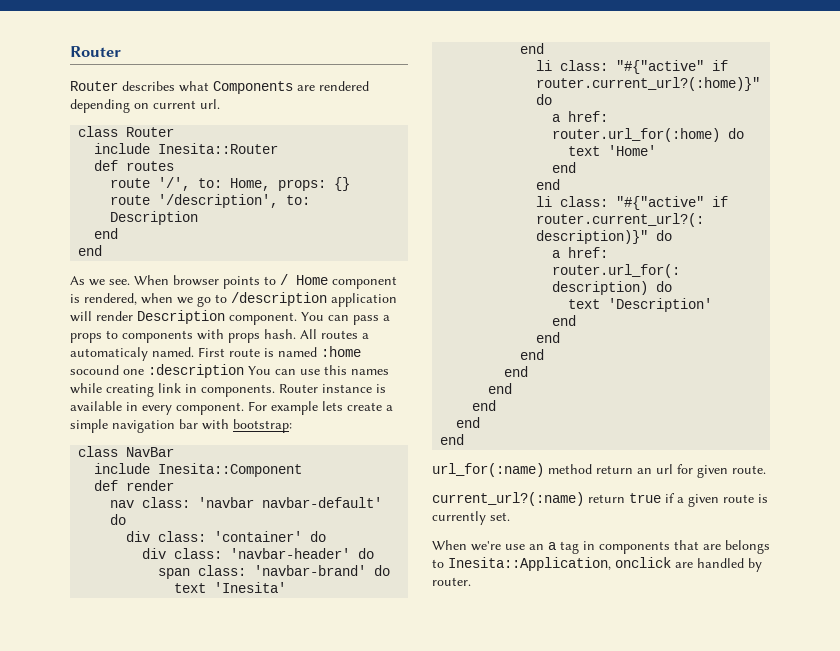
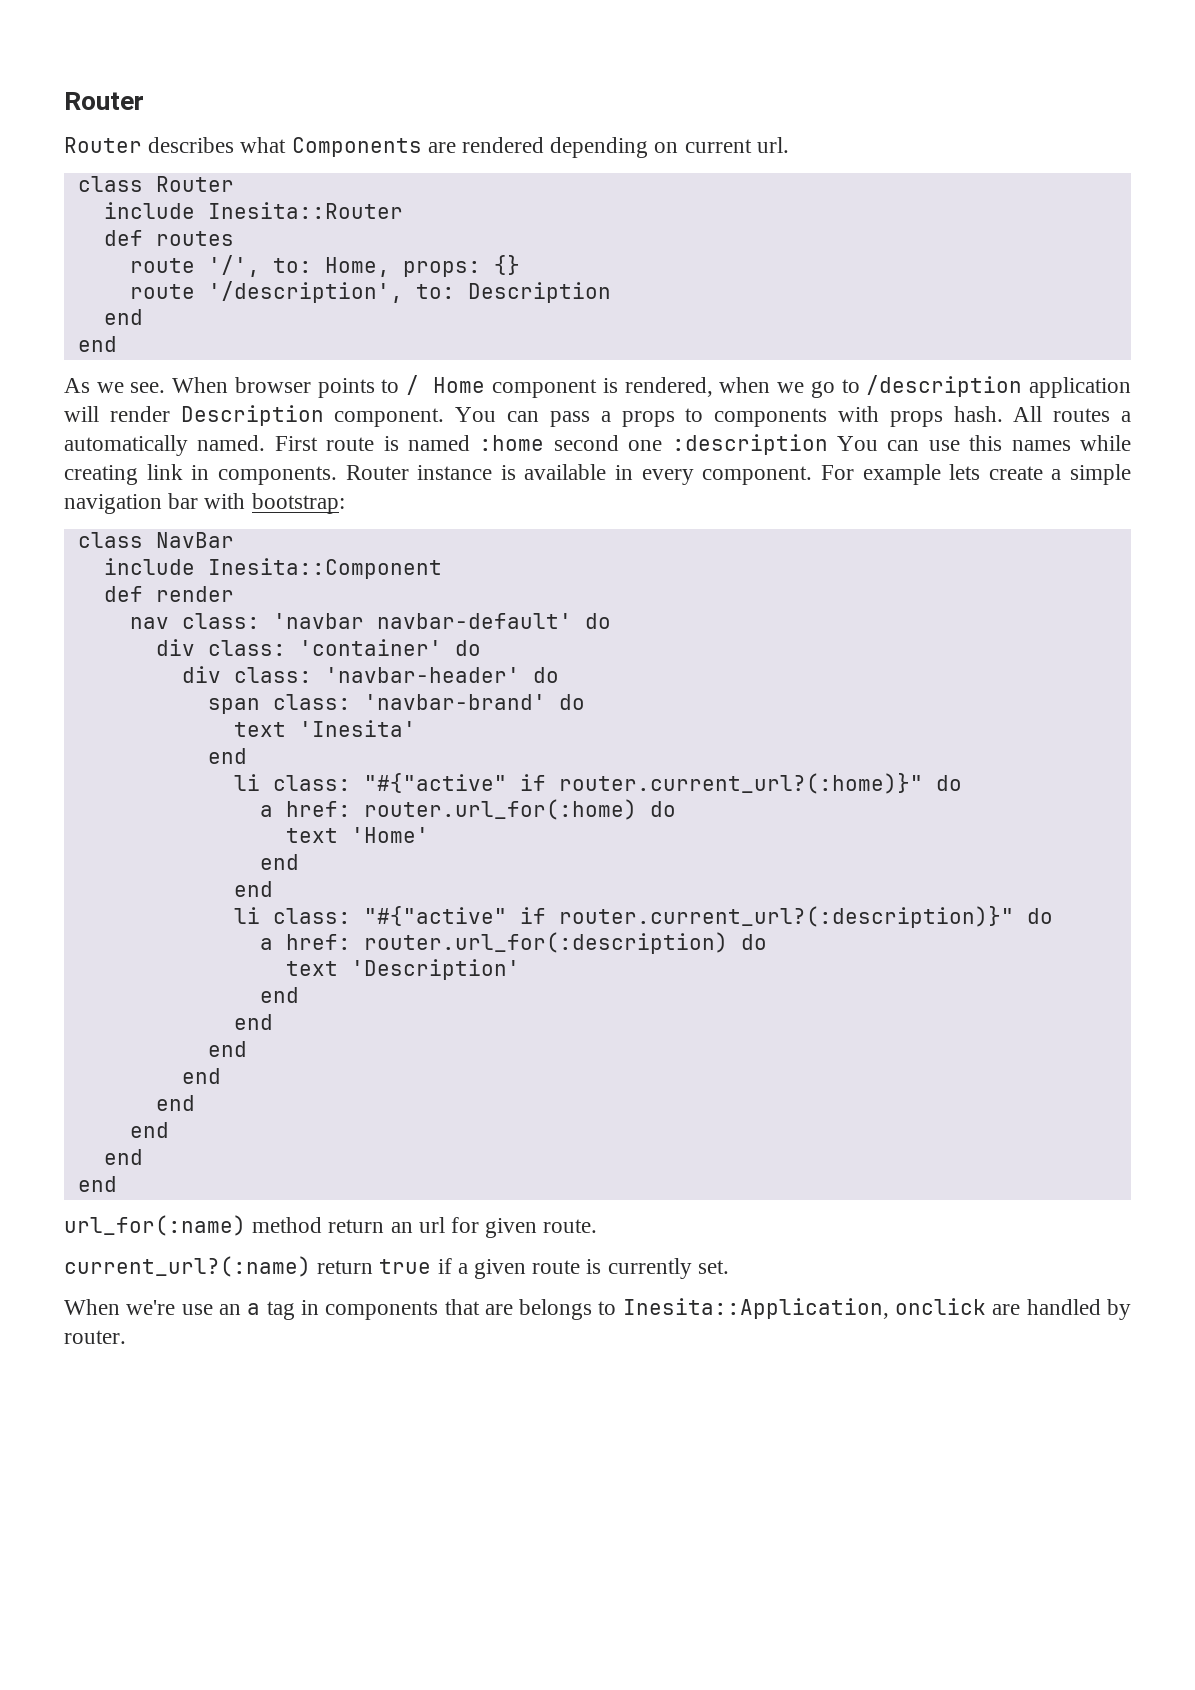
[70,347,148,361] automaticaly -> [64,435,188,456] automatically
[70,365,119,375] socound -> [553,435,619,451] second

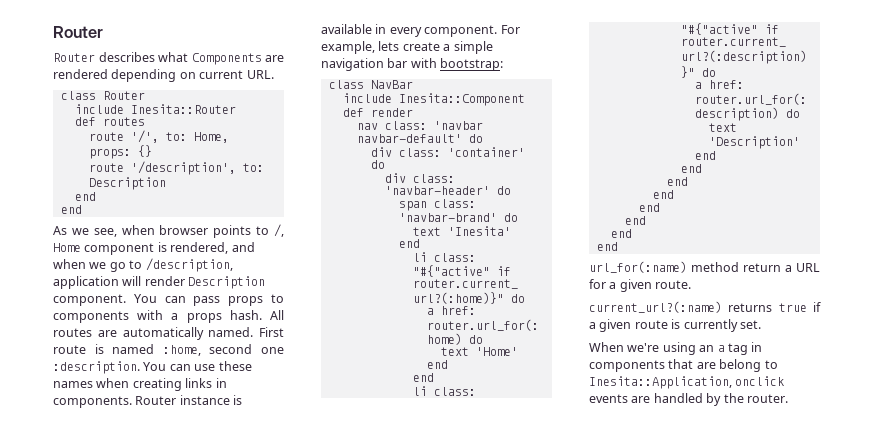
[756,137,789,153] url. -> [246,70,274,79] URL.
[130,377,229,393] see. When -> [93,225,155,237] see, when
[406,375,420,395] / -> [274,224,284,237] /,
(713, 387) none -> [231,242,255,252] and
[866,375,1023,397] /description -> [145,258,233,272] /description,
[600,411,611,422] a -> (221, 301) none
(879, 414) none -> [171,313,179,320] a
[1121,411,1131,422] a -> [97,330,117,337] are
[479,435,545,451] :home -> [162,345,201,356] :home,
[671,434,828,455] :description -> [53,361,140,374] :description.
[969,435,1131,451] [64,464,183,485] this names while creating link -> [218,361,252,371] [53,378,213,391] these names when creating links
[862,464,941,485] example -> [321,41,375,54] example,
[390,1217,480,1233] an url for -> [785,263,820,272] [589,279,617,289] a URL for a
[317,1260,374,1274] return -> [728,303,773,312] returns
[181,1304,213,1315] use -> [662,342,696,355] using
[519,1299,593,1320] belongs -> [719,359,762,372] belong
(987, 1306) none -> [589,394,628,403] events
(1131, 1309) none -> [723,393,744,403] the

